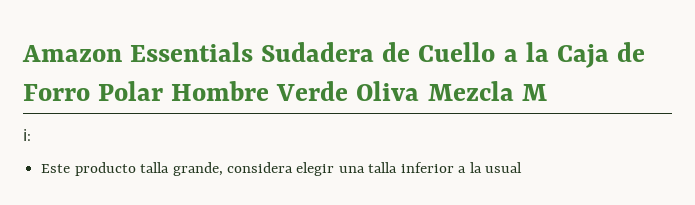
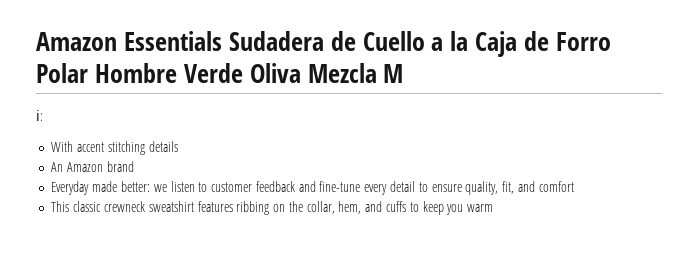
[41,162,523,176] Este producto talla grande, considera elegir una talla inferior a la usual -> [51,141,178,155] [51,161,134,172] [51,181,574,195] [51,201,494,215] With accent stitching details // An Amazon brand // Everyday made better: we listen to customer feedback and fine-tune every detail to ensure quality, fit, and comfort // This classic crewneck sweatshirt features ribbing on the collar, hem, and cuffs to keep you warm

